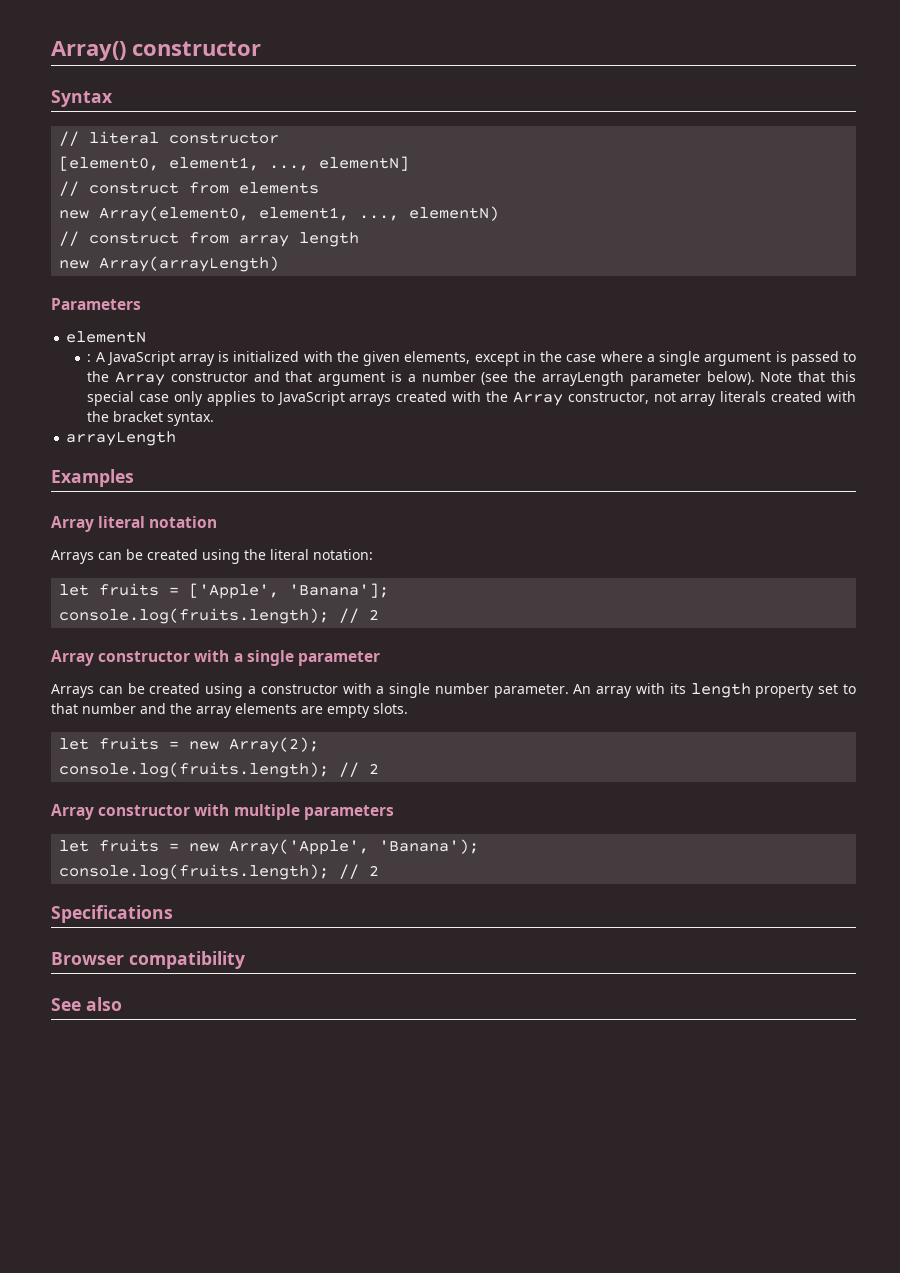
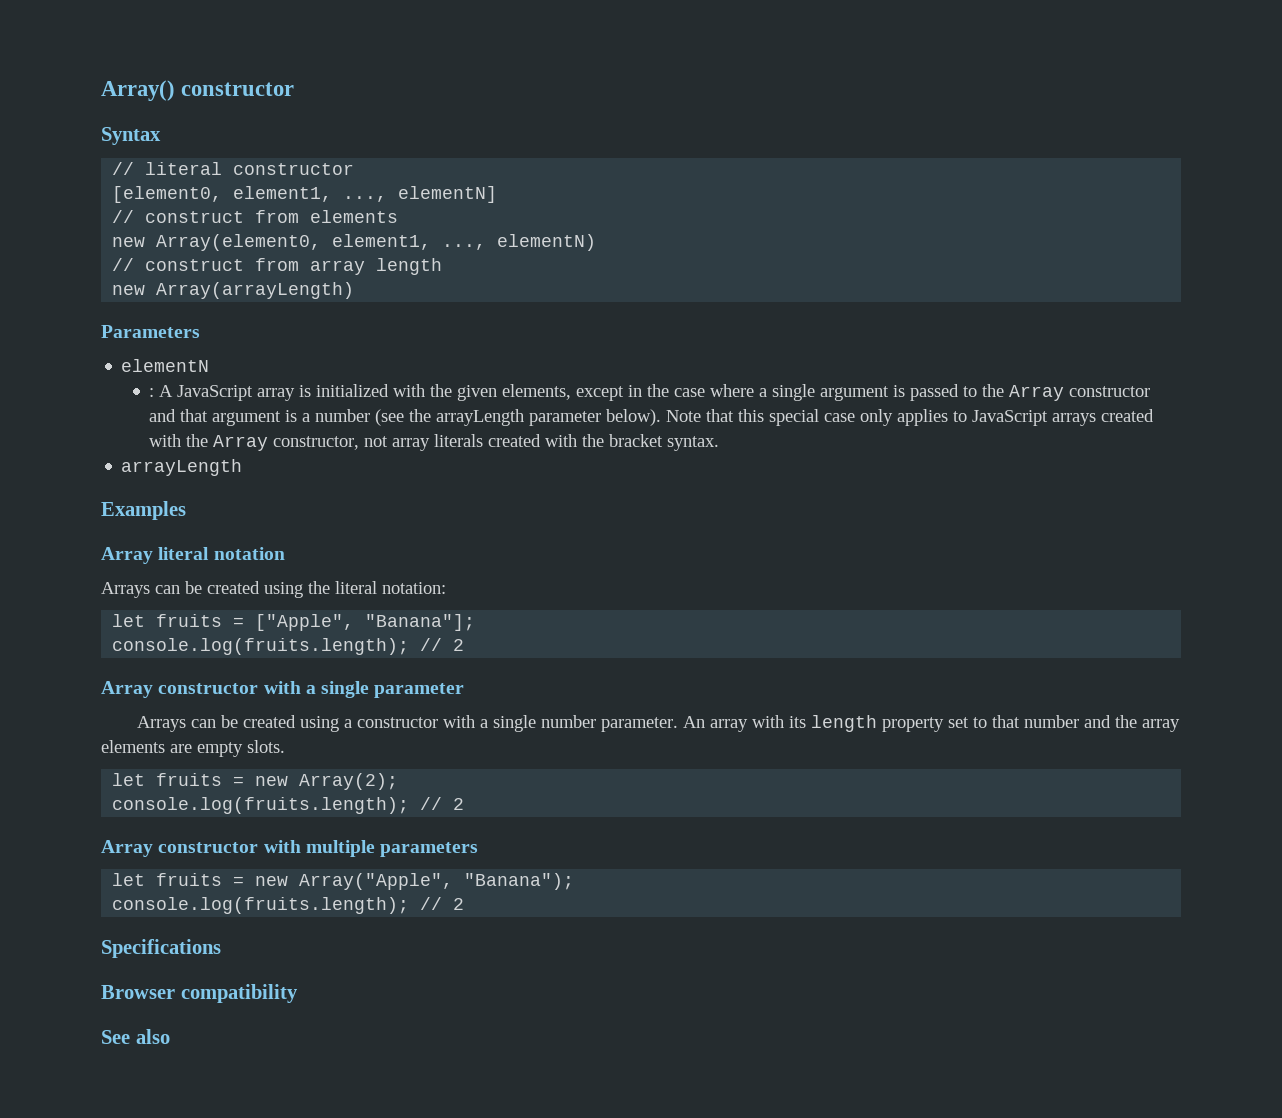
[189,583,390,599] ['Apple', 'Banana']; -> [255,614,476,631] ["Apple", "Banana"];
[229,839,480,855] Array('Apple', 'Banana'); -> [299,873,575,890] Array("Apple", "Banana");

